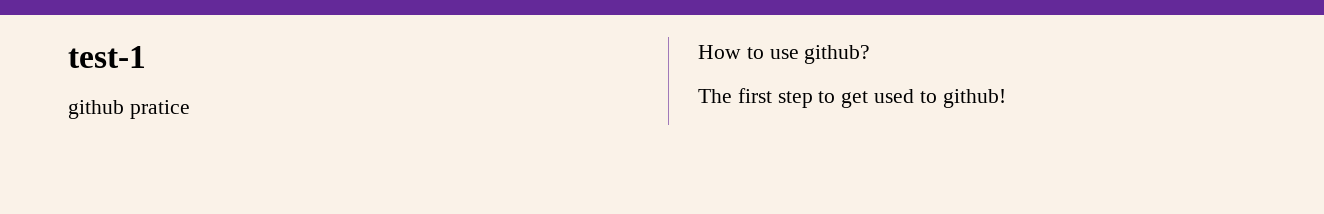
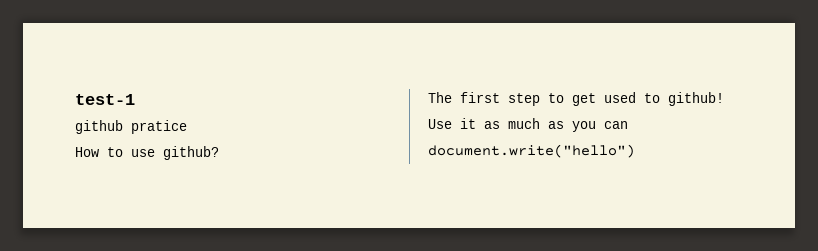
(1006, 98) none -> [428,118,628,132] [428,144,635,158] // Use it as much as you can // document.write("hello")

